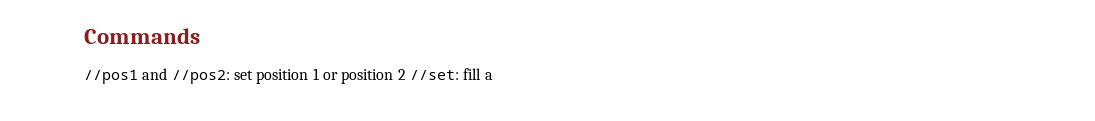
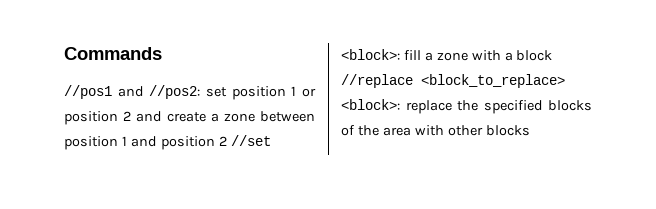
[409,68,493,80] //set: fill a -> [136,111,315,122] [64,135,271,150] [341,49,553,61] [341,74,565,88] [341,99,592,114] [341,125,530,136] and create a zone between position 1 and position 2 //set <block>: fill a zone with a block //replace <block_to_replace> <block>: replace the specified blocks of the area with other blocks

